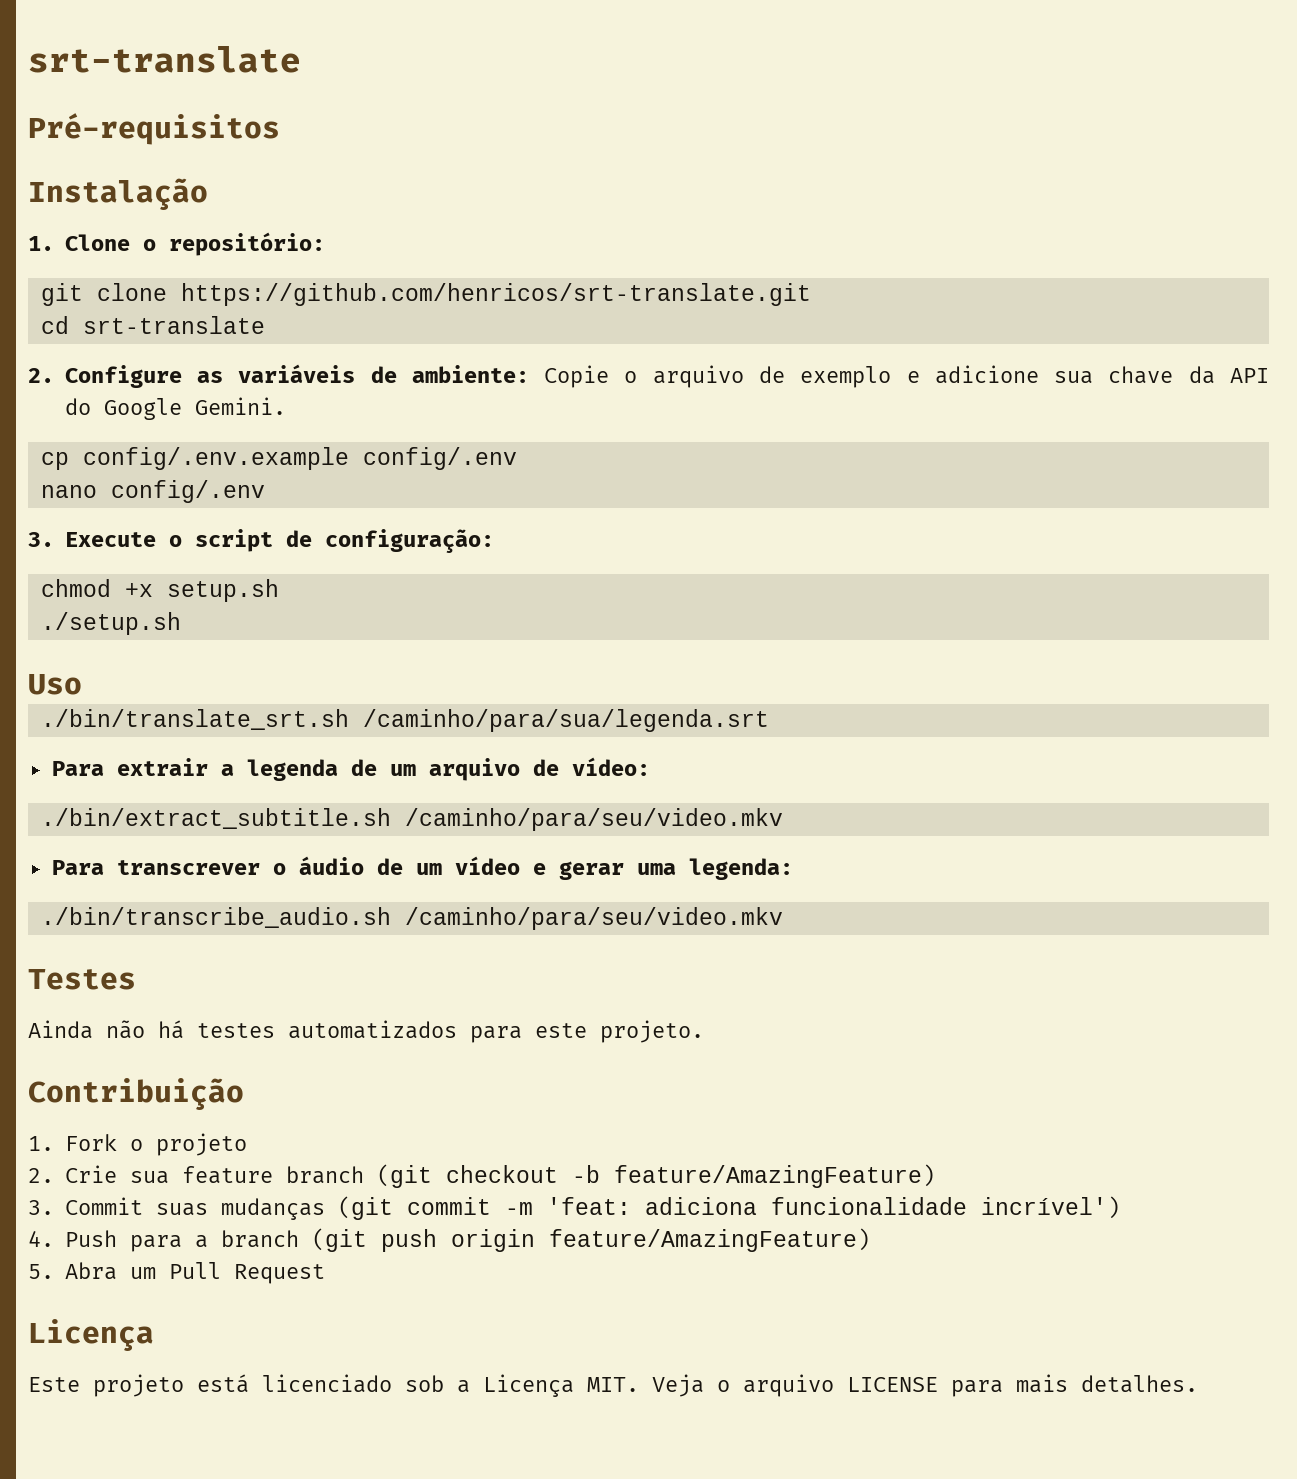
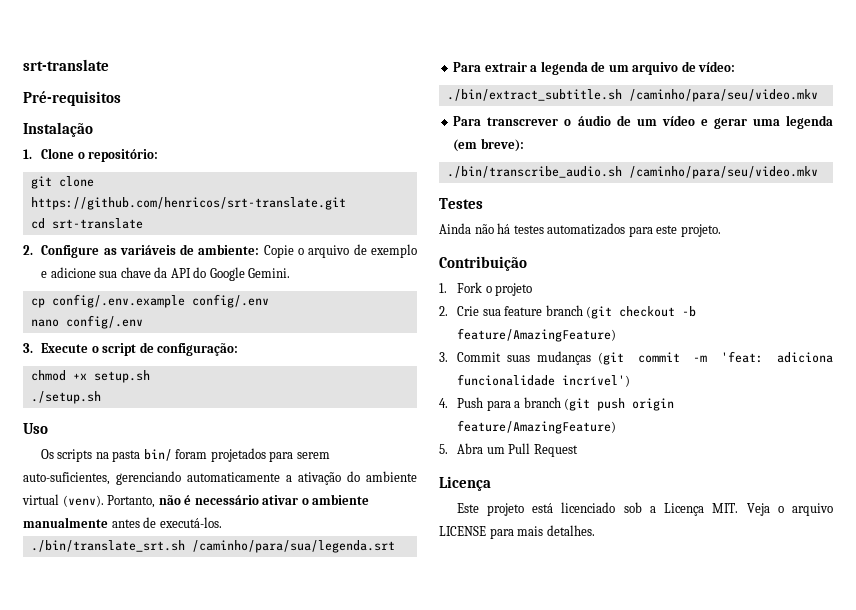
(82, 684) none -> [40,448,330,462] [23,471,417,485] [22,494,370,508] [23,517,222,528] // Os scripts na pasta bin/ foram projetados para serem auto-suficientes, gerenciando automaticamente a ativação do ambiente virtual (venv). Portanto, não é necessário ativar o ambiente manualmente antes de executá-los.
[688,858,793,880] legenda: -> [786,115,833,129] [453,138,524,152] legenda (em breve):

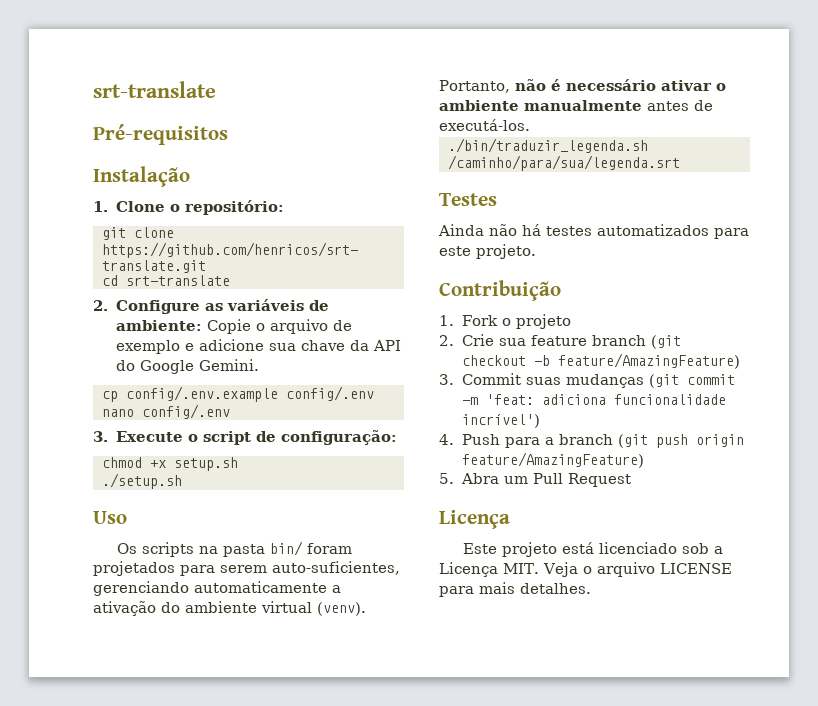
[30,540,185,552] ./bin/translate_srt.sh -> [448,138,648,153] ./bin/traduzir_legenda.sh
[453,61,736,75] [446,89,818,102] [453,115,833,129] [453,138,524,152] [446,166,818,179] // Para extrair a legenda de um arquivo de vídeo: // ./bin/extract_subtitle.sh /caminho/para/seu/video.mkv // Para transcrever o áudio de um vídeo e gerar uma legenda (em breve): // ./bin/transcribe_audio.sh /caminho/para/seu/video.mkv -> (680, 163) none

